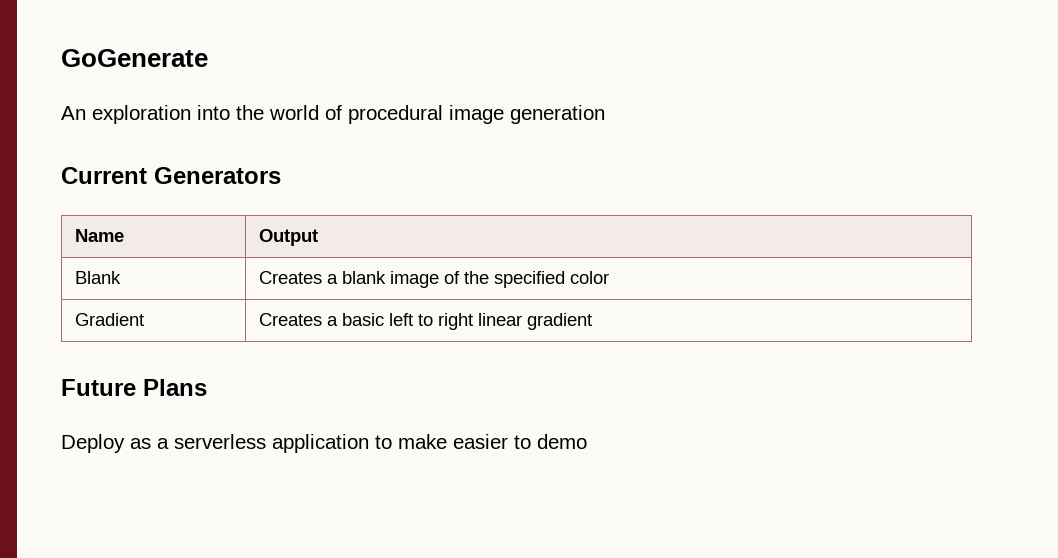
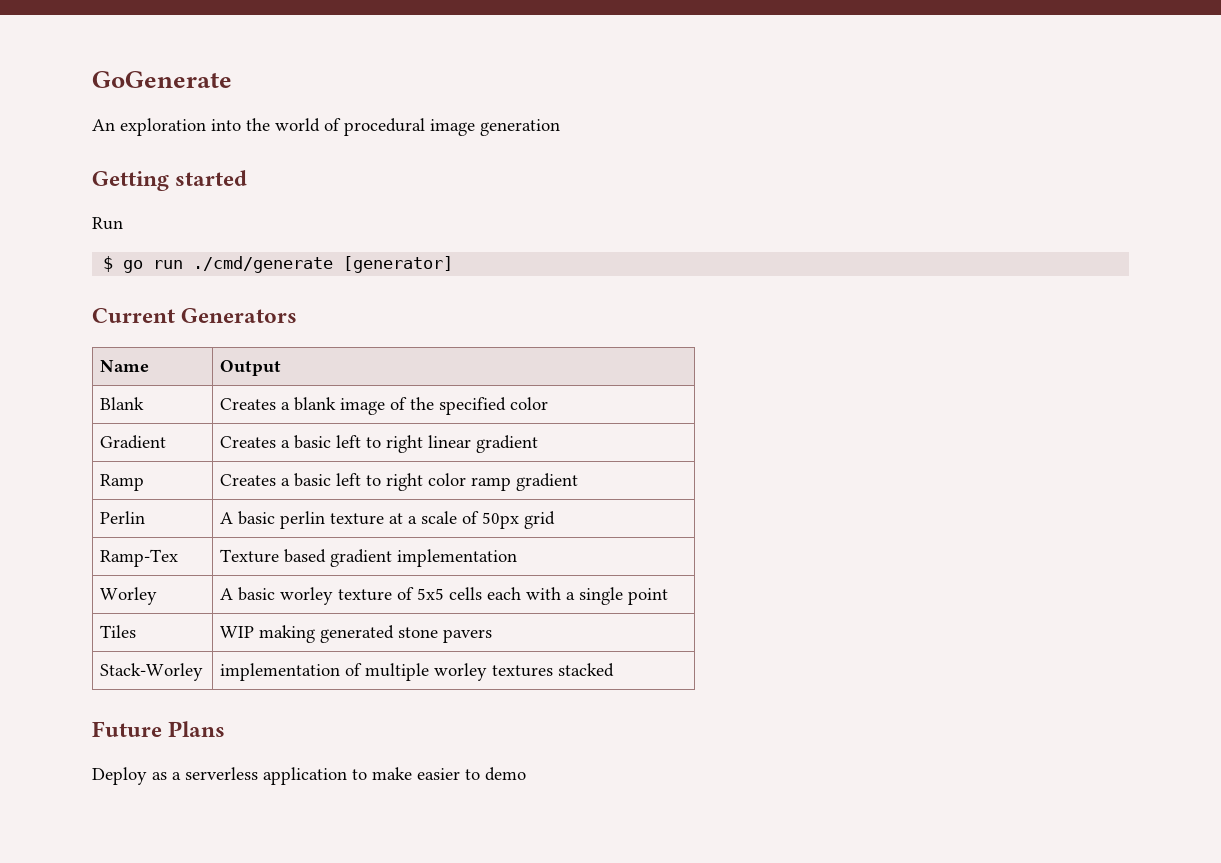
(605, 114) none -> [92,170,248,191] [92,217,123,230] [103,256,454,273] // Getting started // Run // $ go run ./cmd/generate [generator]
(593, 321) none -> [100,474,145,491] [220,473,579,491] [100,511,146,524] [220,511,556,529] [100,549,179,567] [220,549,518,567] [100,587,158,605] [220,587,669,605] [100,625,137,638] [220,625,493,643] [100,663,204,681] [220,663,615,681] // Ramp | Creates a basic left to right color ramp gradient // Perlin | A basic perlin texture at a scale of 50px grid // Ramp-Tex | Texture based gradient implementation // Worley | A basic worley texture of 5x5 cells each with a single point // Tiles | WIP making generated stone pavers // Stack-Worley | implementation of multiple worley textures stacked

